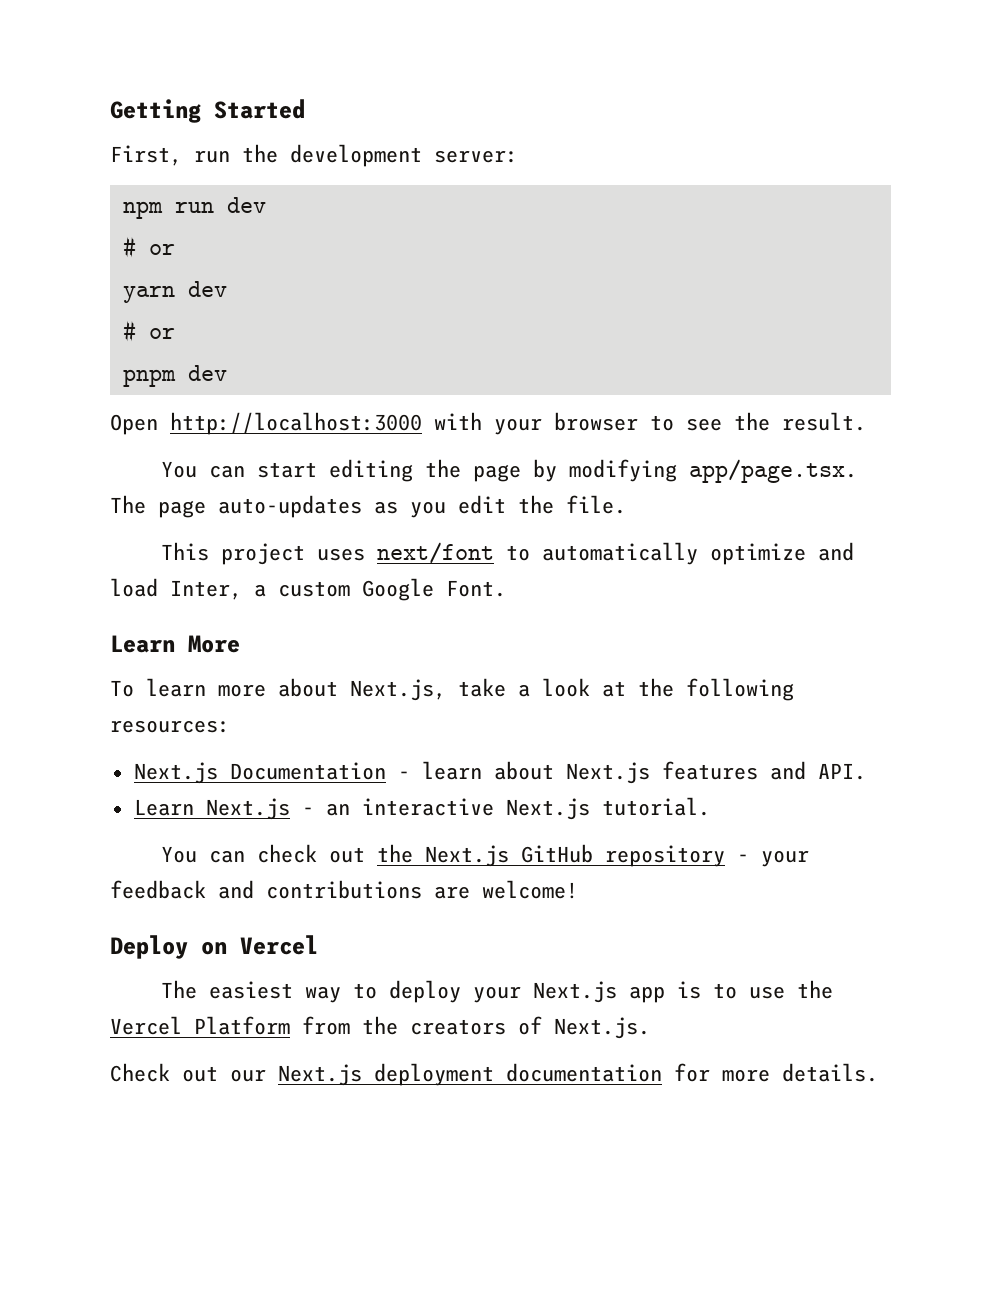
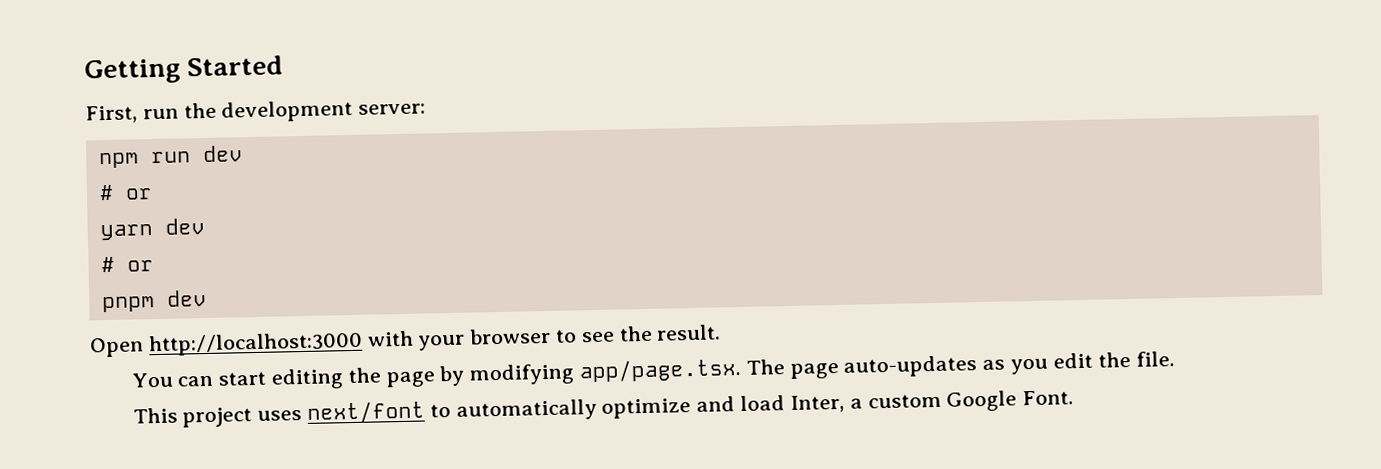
[110,635,240,653] [110,678,794,701] [110,720,230,733] [133,761,866,784] [133,797,710,820] [160,844,809,867] [110,880,578,899] [110,935,318,959] [160,980,833,1003] [110,1016,650,1039] [110,1063,878,1086] // Learn More // To learn more about Next.js, take a look at the following resources: // Next.js Documentation - learn about Next.js features and API. // Learn Next.js - an interactive Next.js tutorial. // You can check out the Next.js GitHub repository - your feedback and contributions are welcome! // Deploy on Vercel // The easiest way to deploy your Next.js app is to use the Vercel Platform from the creators of Next.js. // Check out our Next.js deployment documentation for more details. -> (1075, 398) none

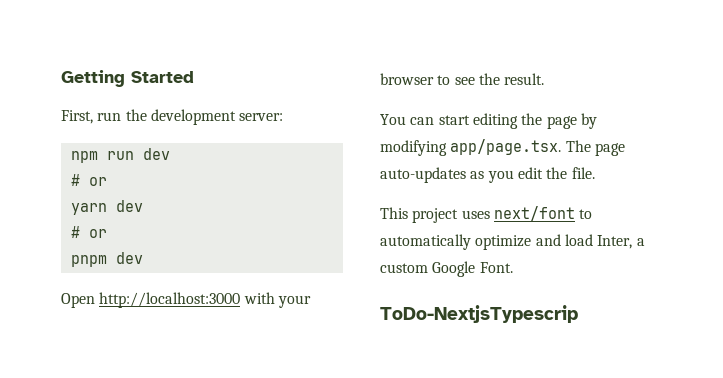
(1075, 398) none -> [380,305,578,323] // ToDo-NextjsTypescrip

